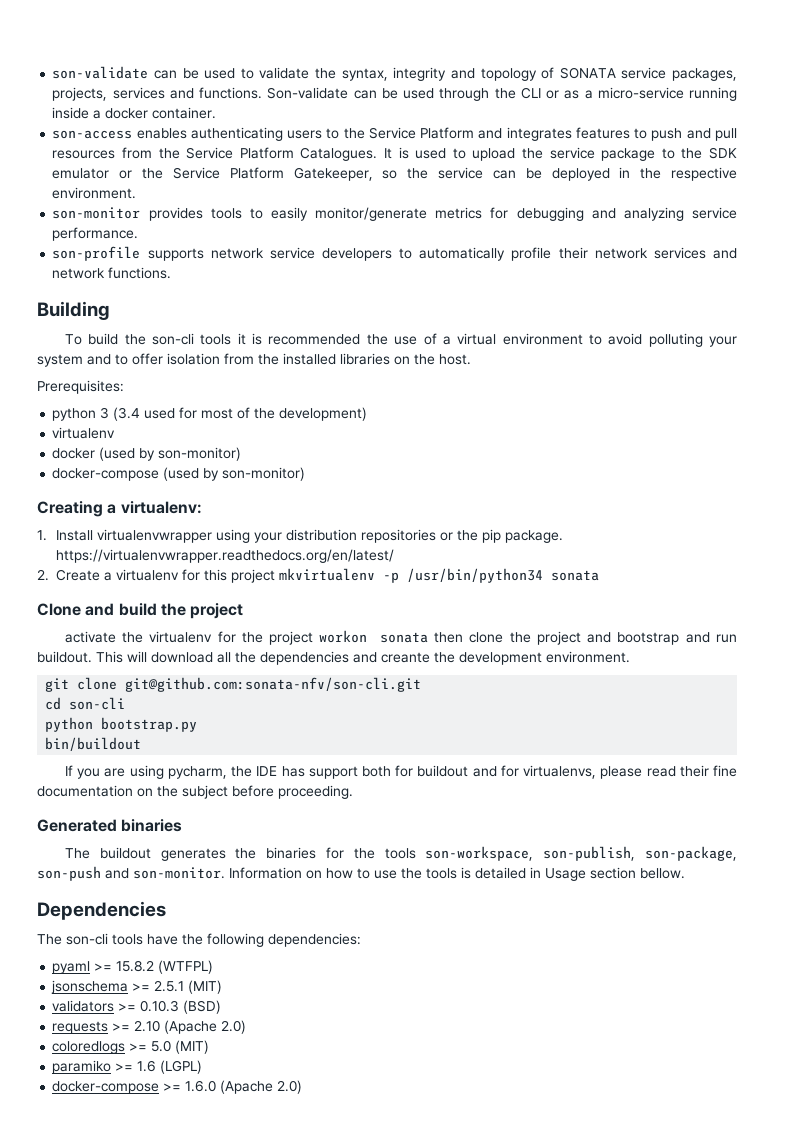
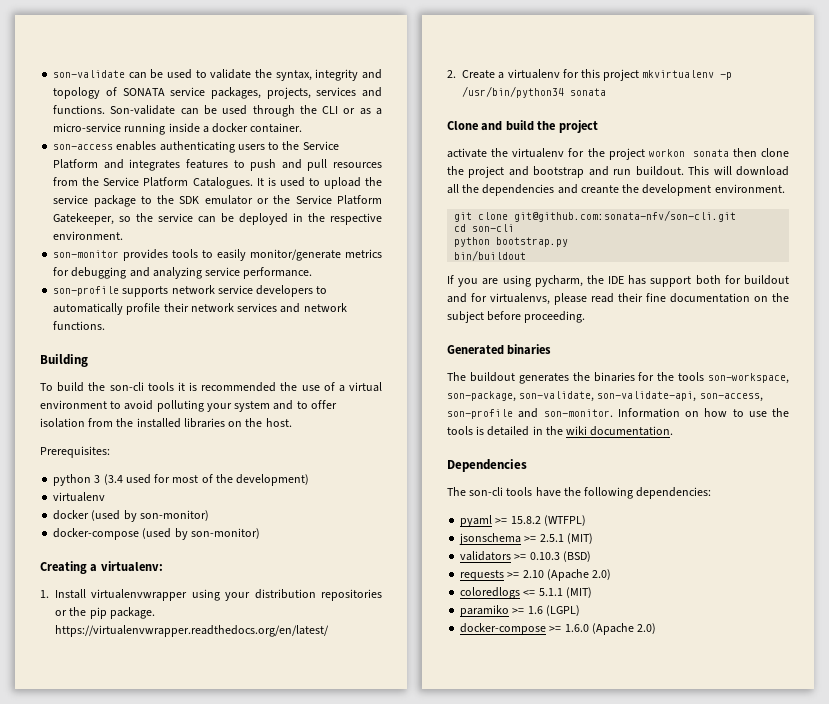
[543,846,737,861] [37,866,101,881] son-publish, son-package, son-push -> [447,391,763,402] [447,409,513,419] son-package, son-validate, son-validate-api, son-access, son-profile
[545,867,685,881] Usage section bellow. -> [545,426,674,436] the wiki documentation.
[129,1040,172,1052] >= 5.0 -> [523,588,563,596] <= 5.1.1

